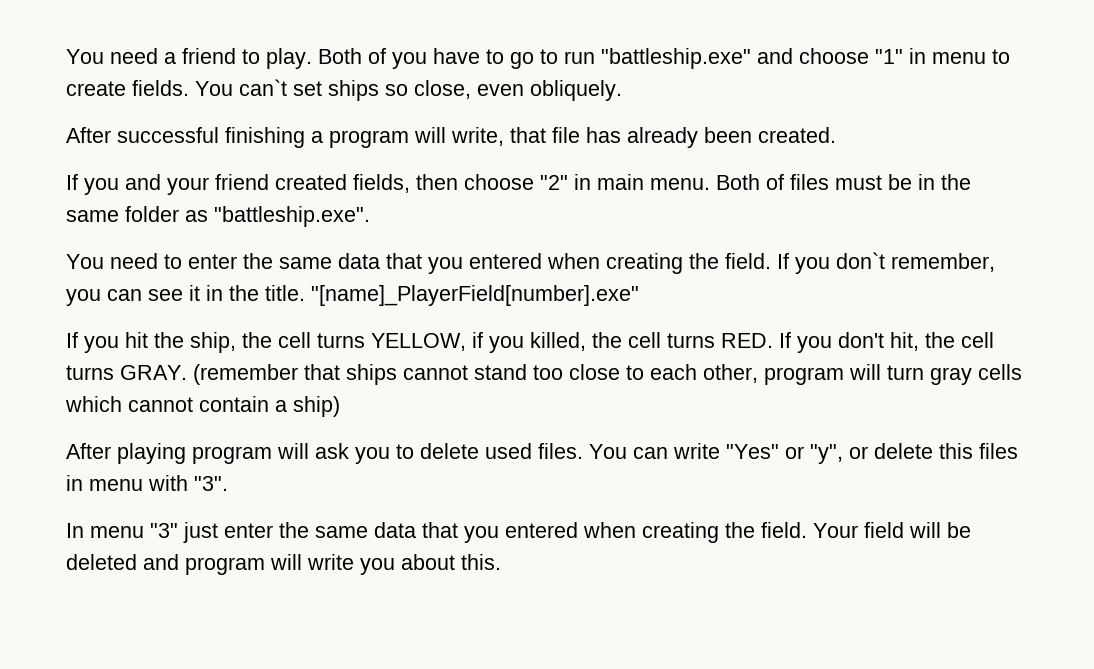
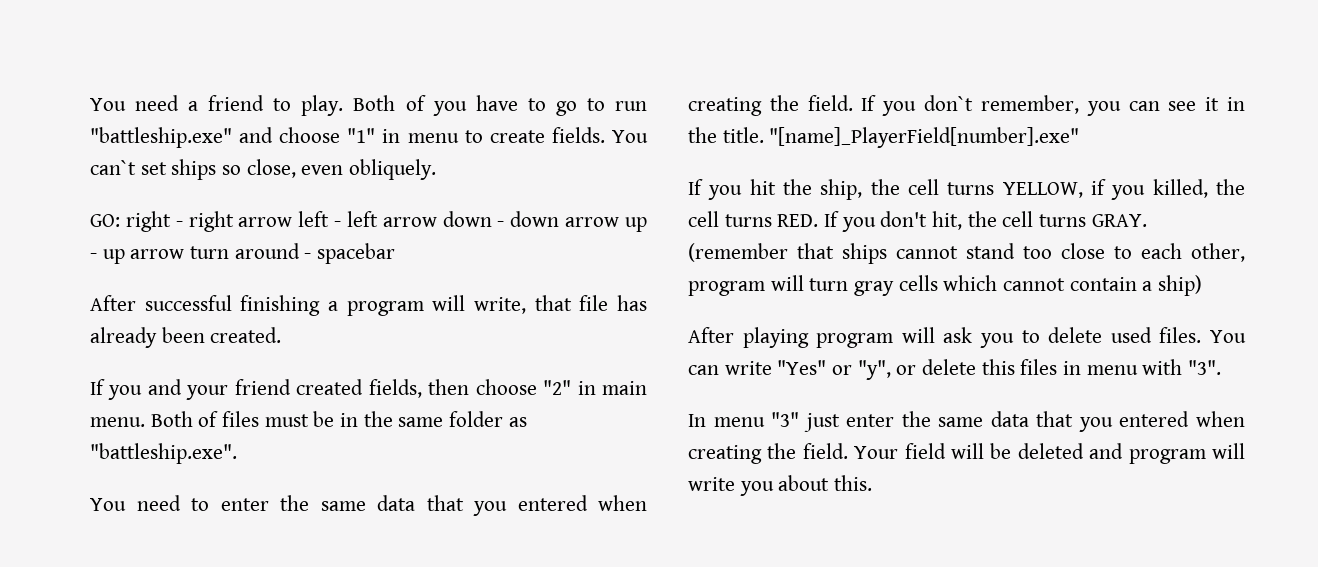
(622, 90) none -> [90,211,647,232] [90,243,396,264] // GO: right - right arrow left - left arrow down - down arrow up - up arrow turn around - spacebar

